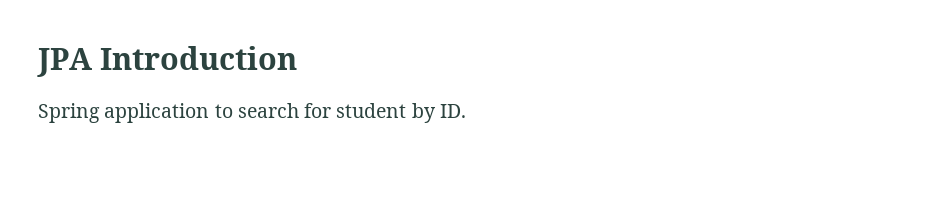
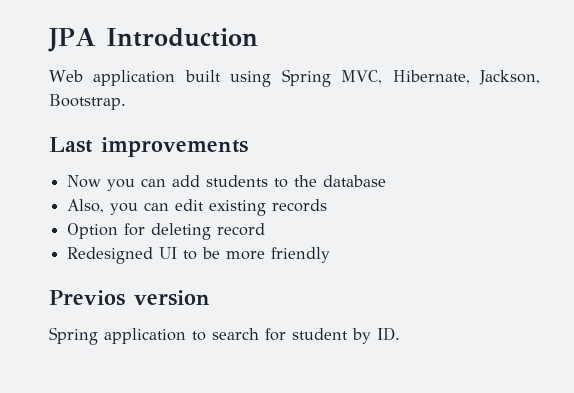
(298, 58) none -> [49,69,540,87] [49,94,126,110] [49,137,248,157] [67,175,387,191] [67,199,328,216] [67,223,266,240] [67,247,331,264] [49,290,210,306] // Web application built using Spring MVC, Hibernate, Jackson, Bootstrap. // Last improvements // Now you can add students to the database // Also, you can edit existing records // Option for deleting record // Redesigned UI to be more friendly // Previos version

